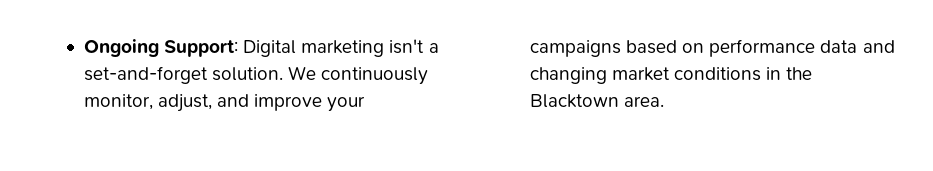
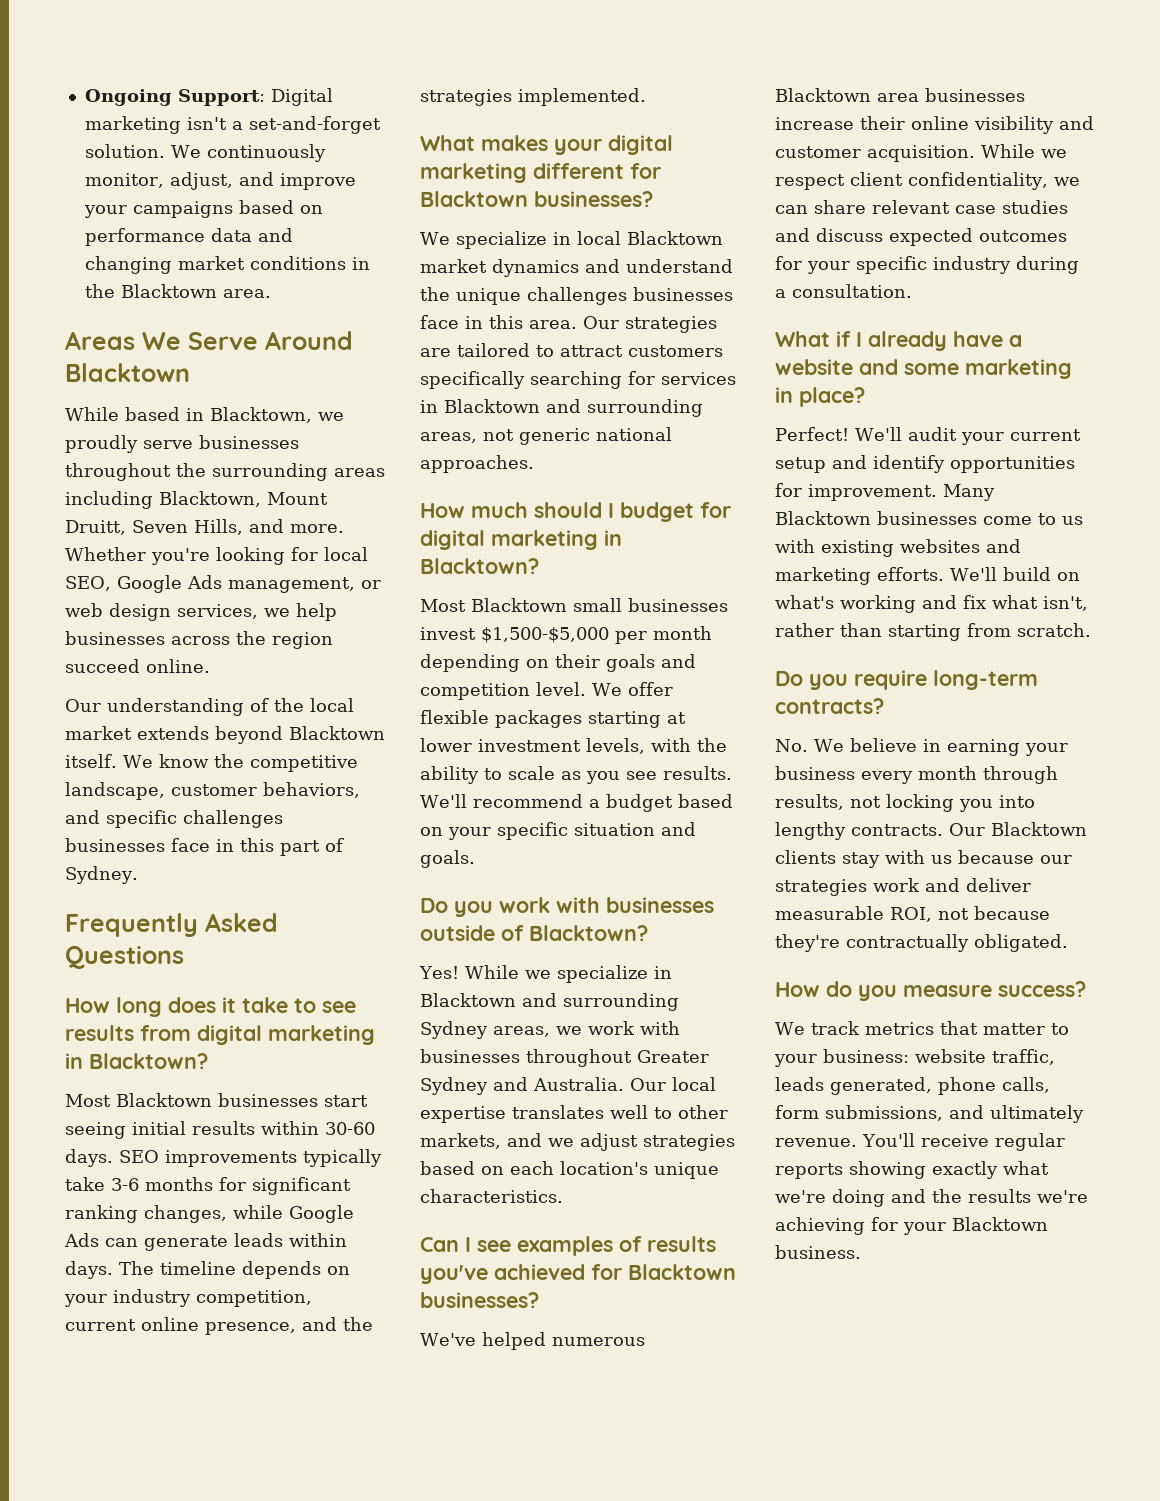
(665, 101) none -> [65,331,353,350] [65,363,190,382] [65,407,344,423] [65,435,299,453] [65,463,385,481] [65,491,328,509] [65,519,344,535] [65,547,368,565] [65,575,381,593] [65,603,337,621] [65,631,333,649] [65,659,210,673] [65,698,354,716] [65,726,385,744] [65,754,358,772] [65,782,360,800] [65,810,283,828] [65,838,344,856] [65,866,138,884] [65,913,278,937] [65,946,184,969] [65,997,356,1017] [65,1025,375,1045] [65,1053,208,1069] [65,1093,368,1107] [65,1121,375,1139] [65,1149,382,1167] [65,1177,351,1195] [65,1205,354,1223] [64,1233,347,1251] [65,1261,350,1279] [64,1289,312,1307] [65,1317,373,1335] [420,88,646,106] [420,135,673,155] [420,163,661,183] [420,191,653,207] [420,231,723,249] [420,259,733,277] [420,287,733,305] [420,315,717,333] [420,343,723,357] [420,371,736,389] [420,399,703,417] [420,427,672,445] [420,455,534,473] [420,502,731,522] [420,530,622,550] [420,558,539,574] [420,598,728,612] [420,626,712,644] [420,654,696,672] [420,682,673,700] [420,710,686,728] [420,738,727,754] [420,766,732,784] [420,794,733,812] [420,822,696,840] [420,850,475,868] [420,897,714,917] [420,925,648,941] [419,965,672,983] [420,993,679,1011] [420,1021,680,1039] [420,1049,709,1067] [420,1077,716,1095] [420,1105,728,1123] [420,1133,735,1151] [420,1161,719,1179] [420,1189,563,1203] [420,1236,716,1256] [420,1264,736,1284] [420,1292,539,1308] [420,1332,645,1350] [775,88,1025,102] [775,116,1094,134] [775,144,1067,162] [775,172,1080,190] [775,200,1068,214] [775,228,1067,246] [775,256,1079,274] [775,284,912,298] [775,331,1022,351] [775,359,1072,379] [775,387,865,407] [775,427,1081,445] [775,455,1075,473] [775,483,995,501] [775,511,1083,525] [775,539,1021,557] [775,567,1080,585] [775,595,1088,613] [775,623,1091,641] [775,670,1038,690] [775,698,884,714] [775,738,1068,756] [775,766,1058,784] [775,794,1035,812] [775,822,1087,840] [775,850,1072,868] [775,878,1031,896] [775,906,1050,922] [775,934,1068,952] [775,981,1086,1001] [775,1021,1069,1035] [774,1049,1055,1067] [775,1077,1050,1095] [775,1105,1084,1123] [775,1133,1065,1151] [775,1161,1049,1179] [775,1189,1088,1207] [775,1217,1048,1235] [775,1245,861,1259] // Areas We Serve Around Blacktown // While based in Blacktown, we proudly serve businesses throughout the surrounding areas including Blacktown, Mount Druitt, Seven Hills, and more. Whether you're looking for local SEO, Google Ads management, or web design services, we help businesses across the region succeed online. // Our understanding of the local market extends beyond Blacktown itself. We know the competitive landscape, customer behaviors, and specific challenges businesses face in this part of Sydney. // Frequently Asked Questions // How long does it take to see results from digital marketing in Blacktown? // Most Blacktown businesses start seeing initial results within 30-60 days. SEO improvements typically take 3-6 months for significant ranking changes, while Google Ads can generate leads within days. The timeline depends on your industry competition, current online presence, and the strategies implemented. // What makes your digital marketing different for Blacktown businesses? // We specialize in local Blacktown market dynamics and understand the unique challenges businesses face in this area. Our strategies are tailored to attract customers specifically searching for services in Blacktown and surrounding areas, not generic national approaches. // How much should I budget for digital marketing in Blacktown? // Most Blacktown small businesses invest $1,500-$5,000 per month depending on their goals and competition level. We offer flexible packages starting at lower investment levels, with the ability to scale as you see results. We'll recommend a budget based on your specific situation and goals. // Do you work with businesses outside of Blacktown? // Yes! While we specialize in Blacktown and surrounding Sydney areas, we work with businesses throughout Greater Sydney and Australia. Our local expertise translates well to other markets, and we adjust strategies based on each location's unique characteristics. // Can I see examples of results you've achieved for Blacktown businesses? // We've helped numerous Blacktown area businesses increase their online visibility and customer acquisition. While we respect client confidentiality, we can share relevant case studies and discuss expected outcomes for your specific industry during a consultation. // What if I already have a website and some marketing in place? // Perfect! We'll audit your current setup and identify opportunities for improvement. Many Blacktown businesses come to us with existing websites and marketing efforts. We'll build on what's working and fix what isn't, rather than starting from scratch. // Do you require long-term contracts? // No. We believe in earning your business every month through results, not locking you into lengthy contracts. Our Blacktown clients stay with us because our strategies work and deliver measurable ROI, not because they're contractually obligated. // How do you measure success? // We track metrics that matter to your business: website traffic, leads generated, phone calls, form submissions, and ultimately revenue. You'll receive regular reports showing exactly what we're doing and the results we're achieving for your Blacktown business.

